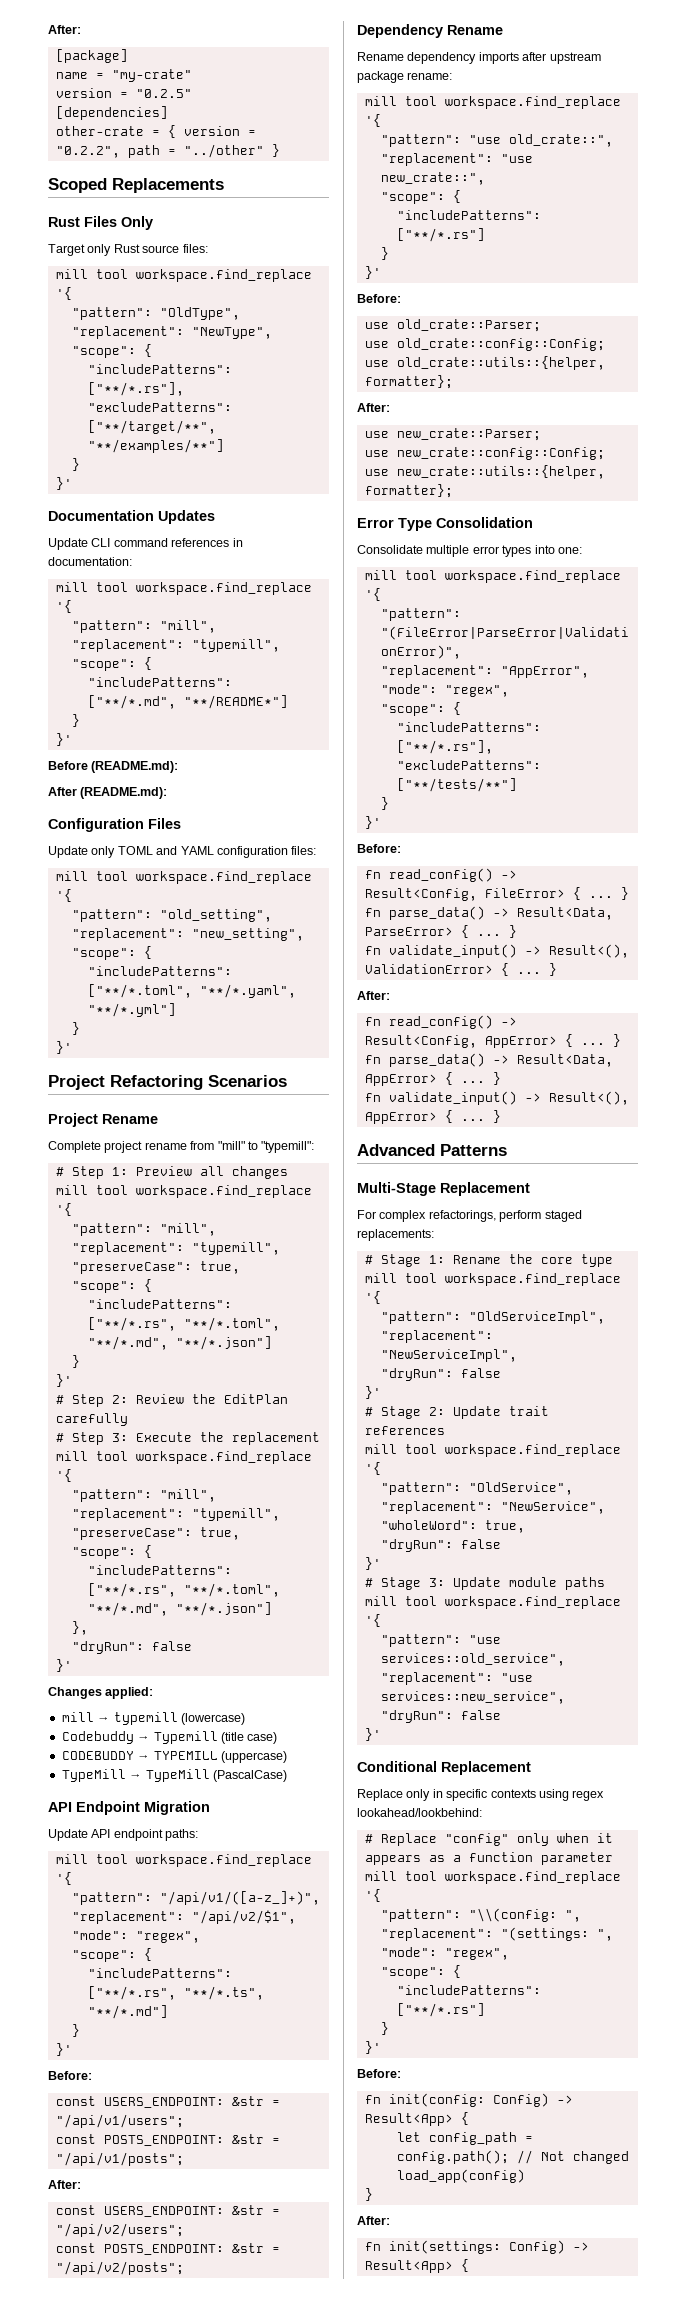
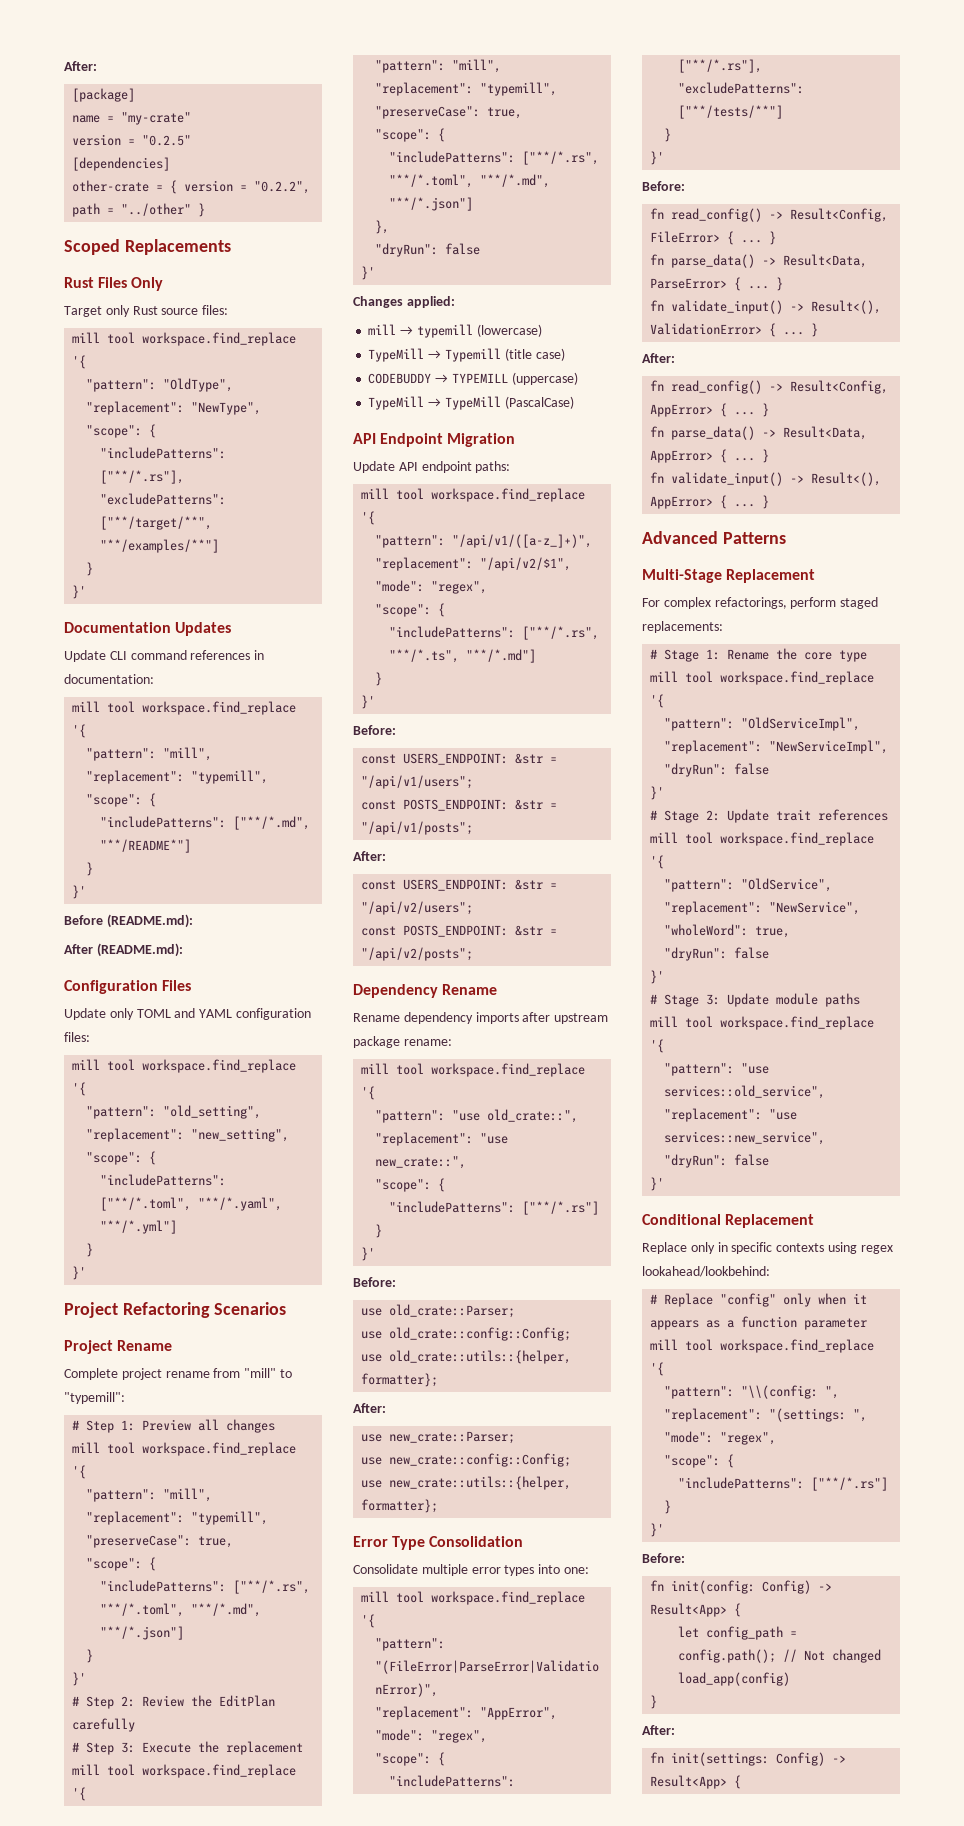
[61,1731,134,1744] Codebuddy -> [368,348,425,362] TypeMill

